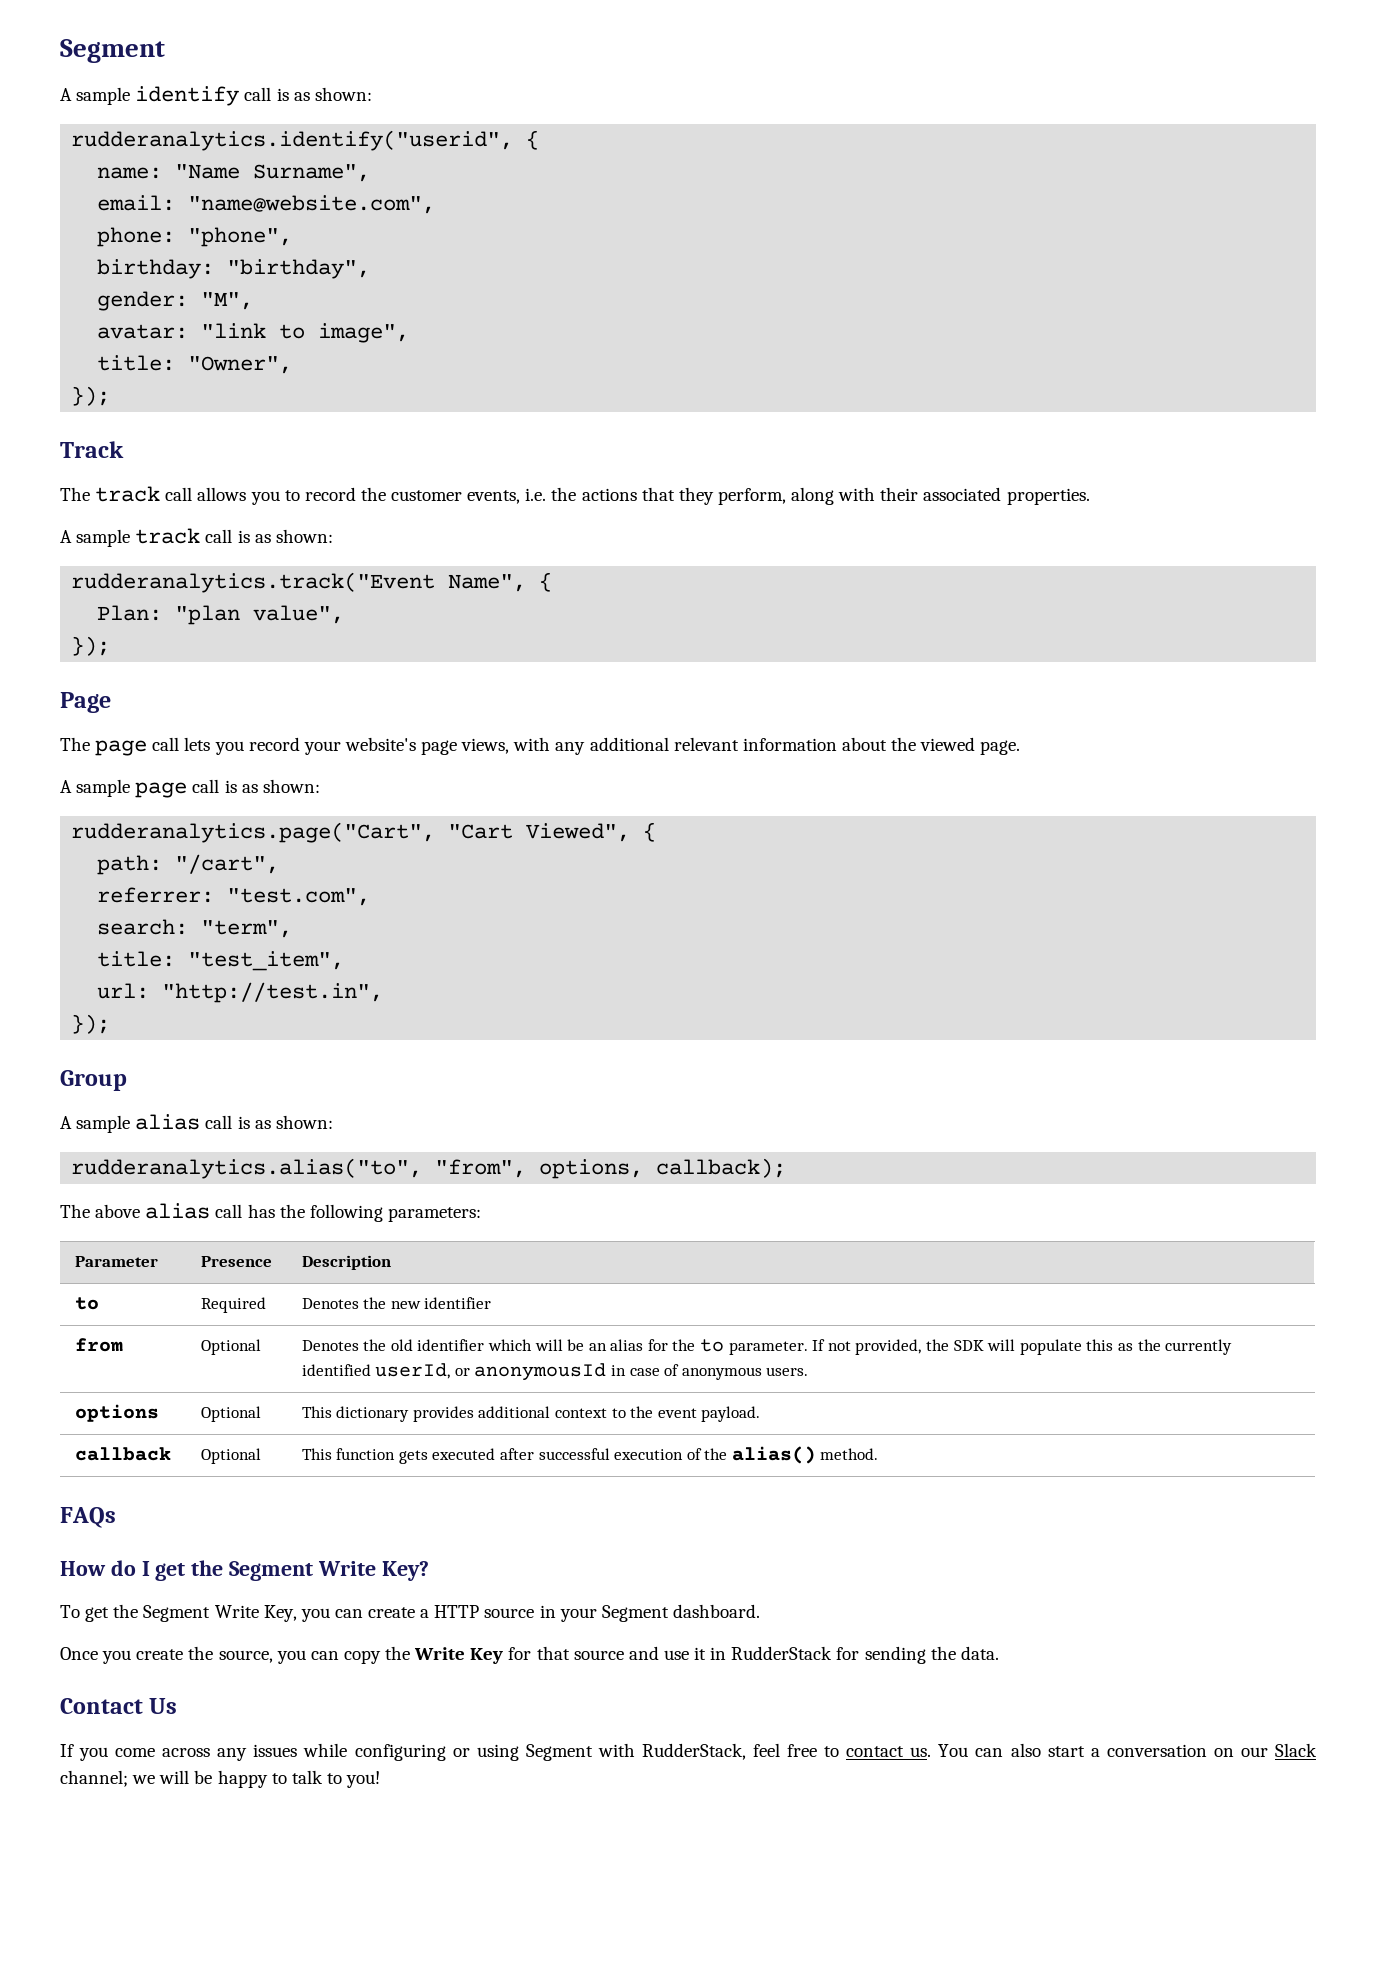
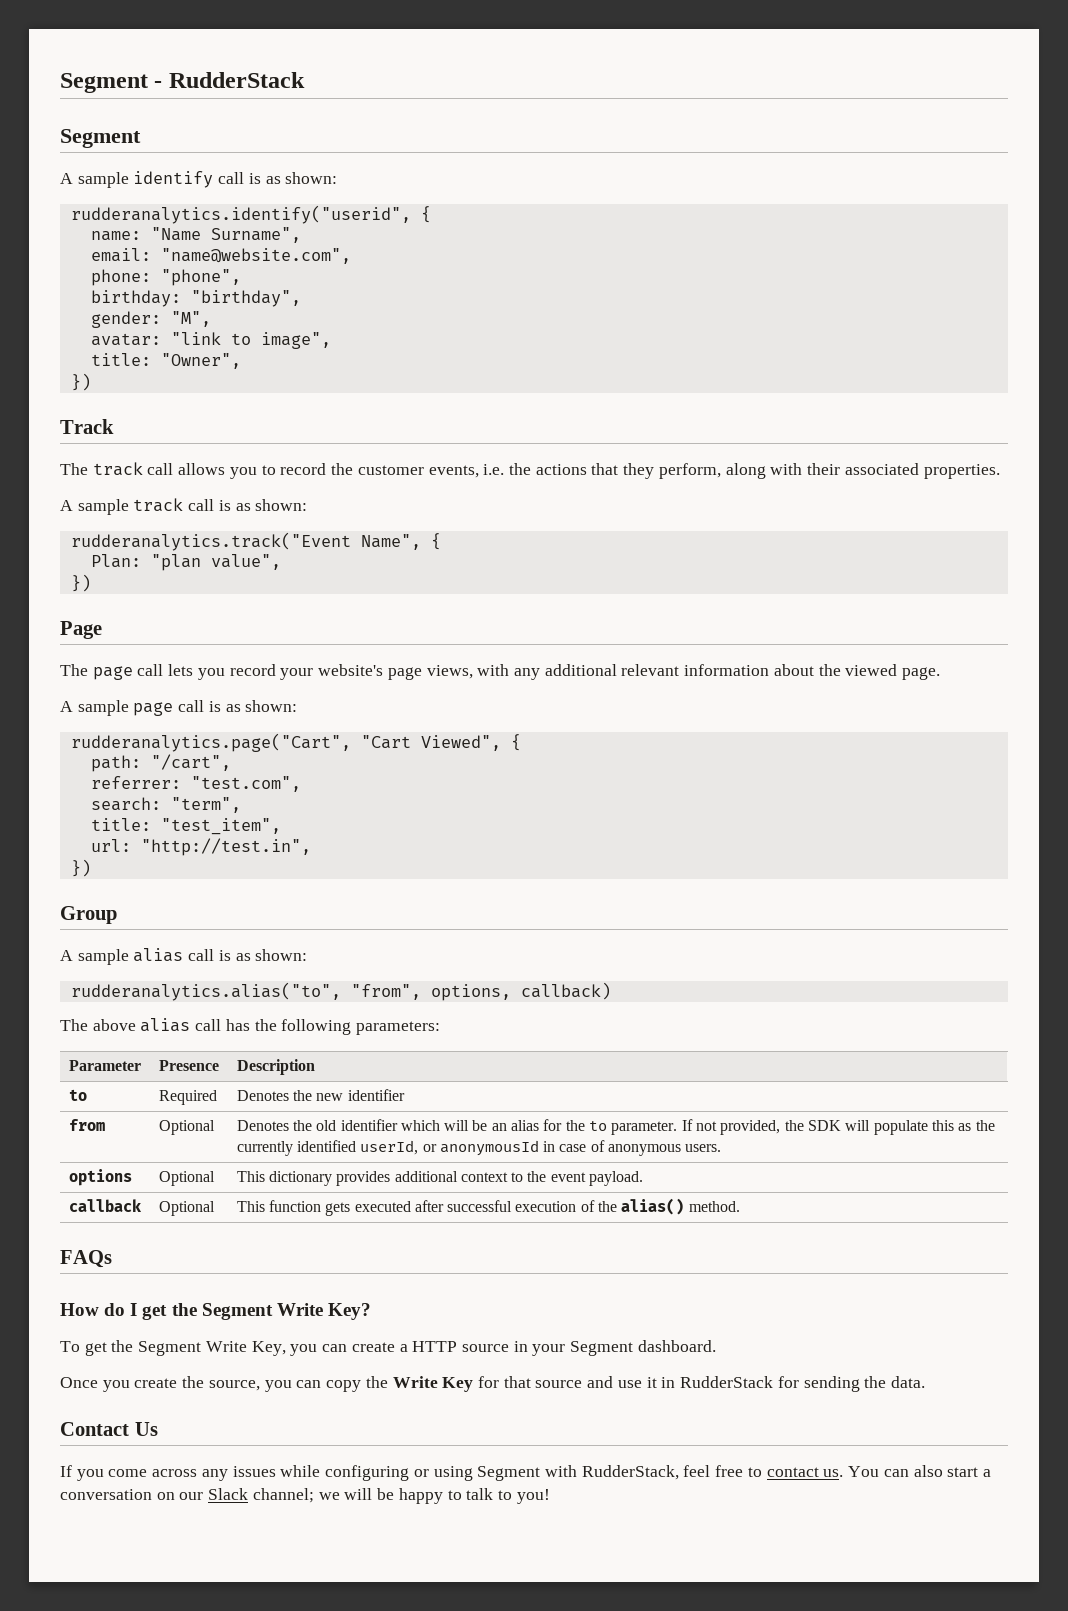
[60,39,165,63] Segment -> [60,72,305,93] [60,129,141,148] Segment - RudderStack // Segment
[71,386,111,406] }); -> [70,373,91,391] })
[71,636,111,656] }); -> [70,574,91,592] })
[71,1014,111,1034] }); -> [70,859,91,877] })
[656,1158,787,1178] callback); -> [520,982,611,1000] callback)

